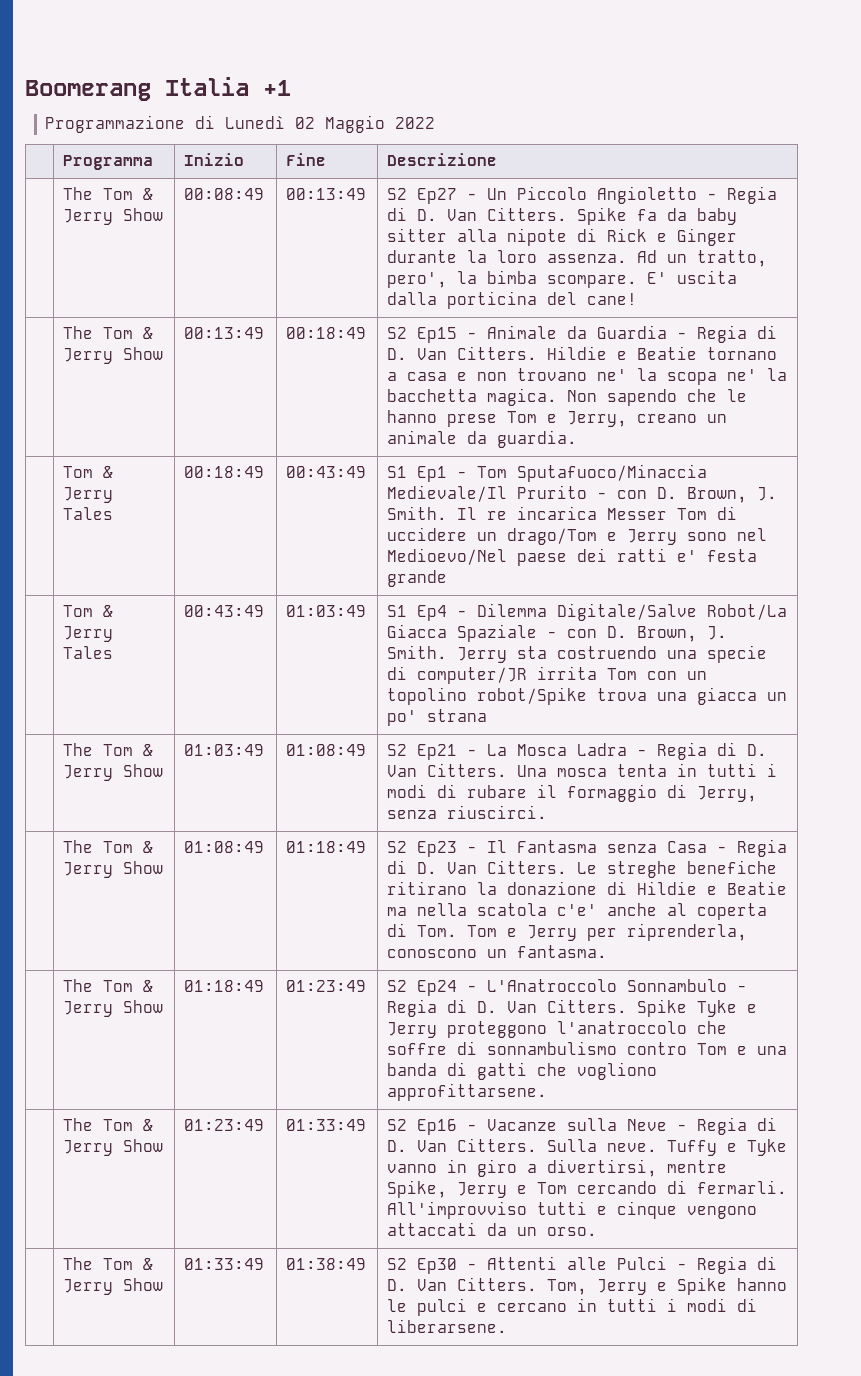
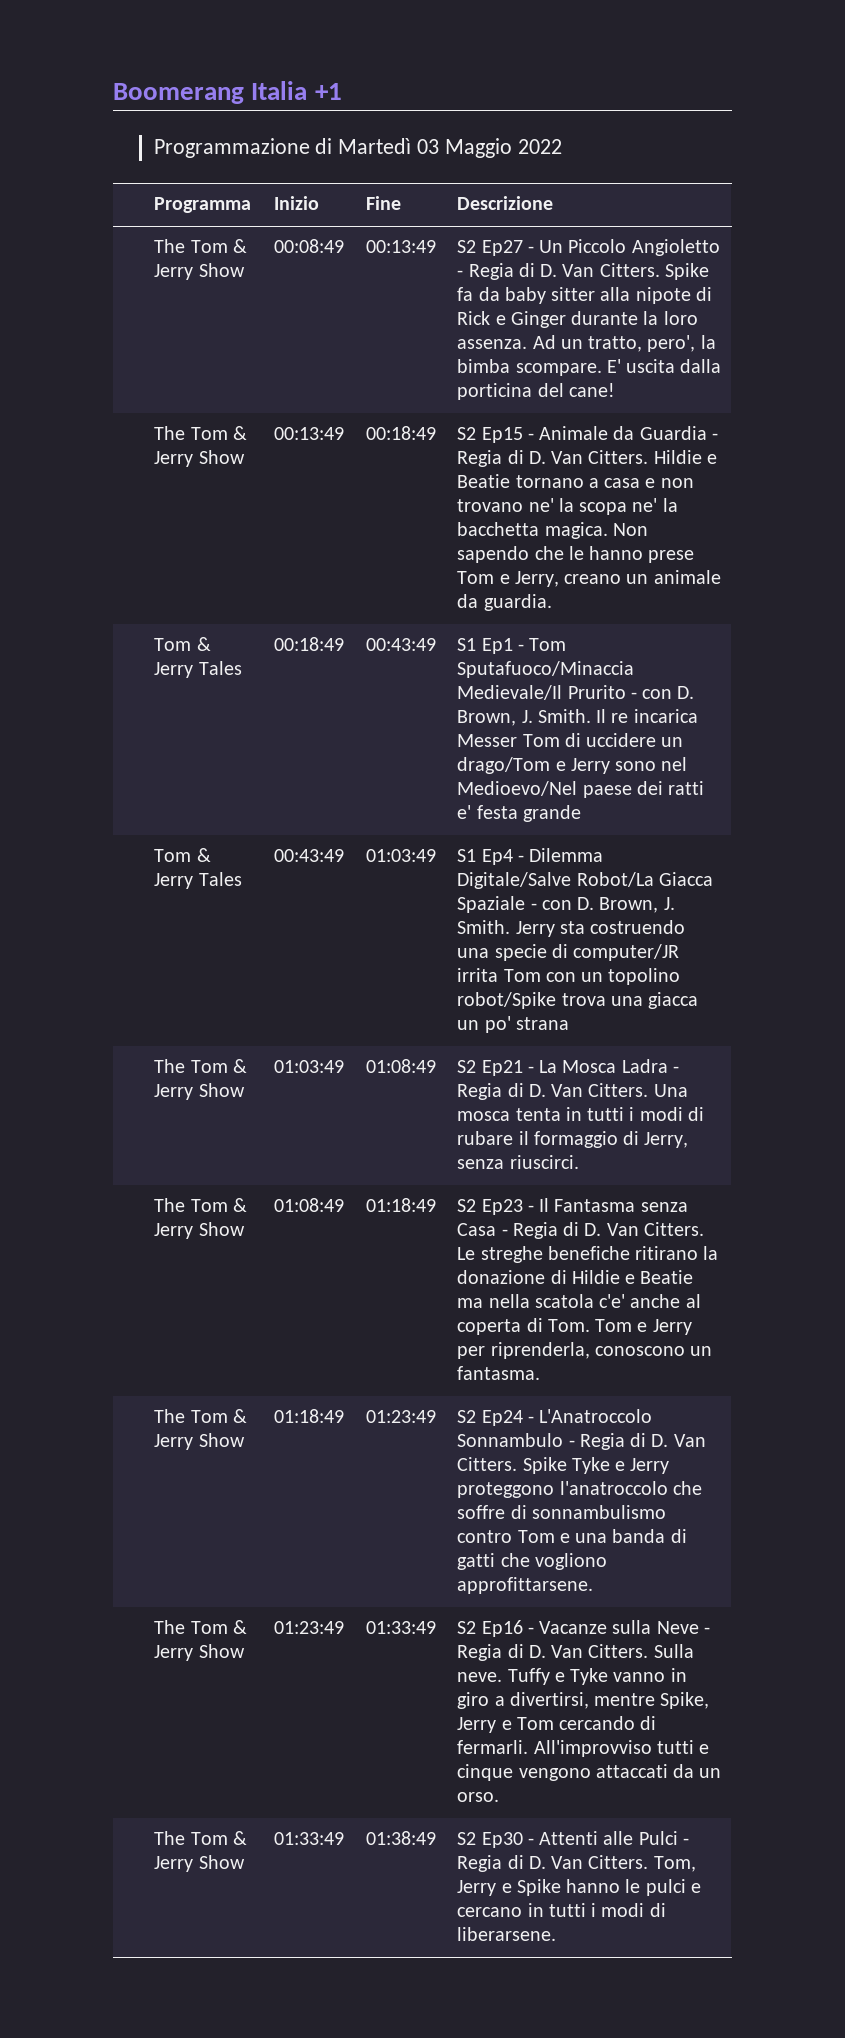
[225,116,316,129] Lunedì 02 -> [338,138,440,154] Martedì 03

